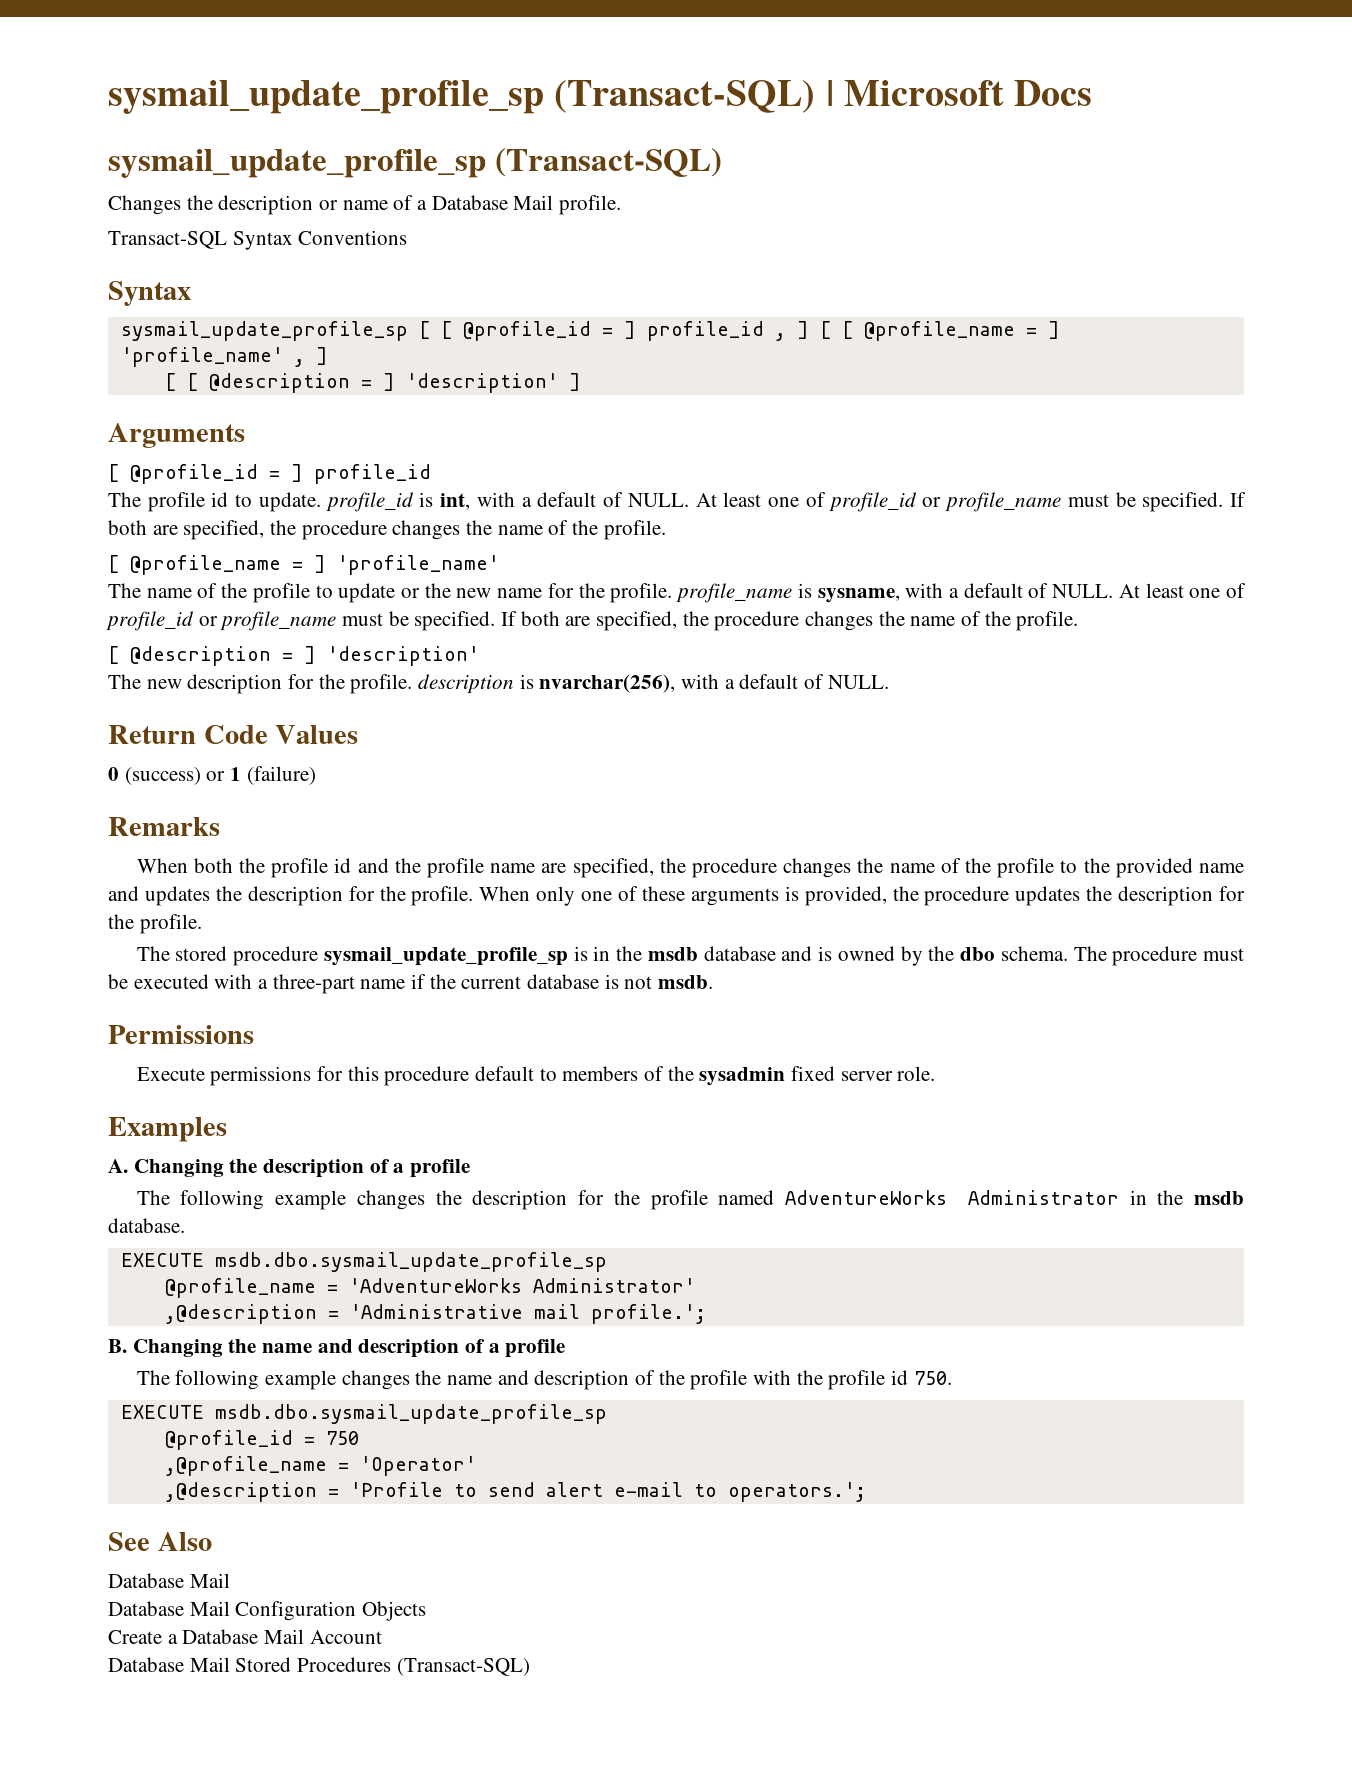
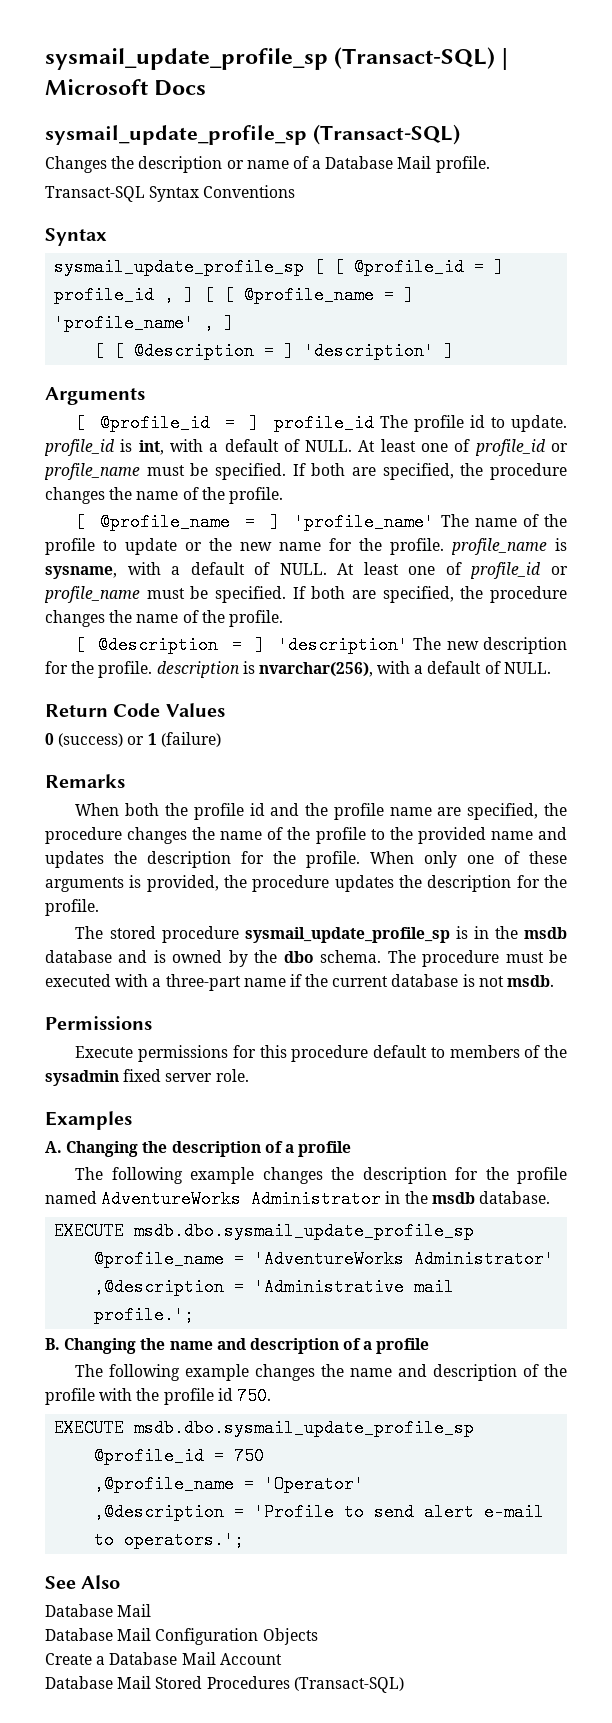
(431, 474) // -> (374, 423) none
(499, 565) // -> (435, 522) none
(479, 656) // -> (408, 645) none

